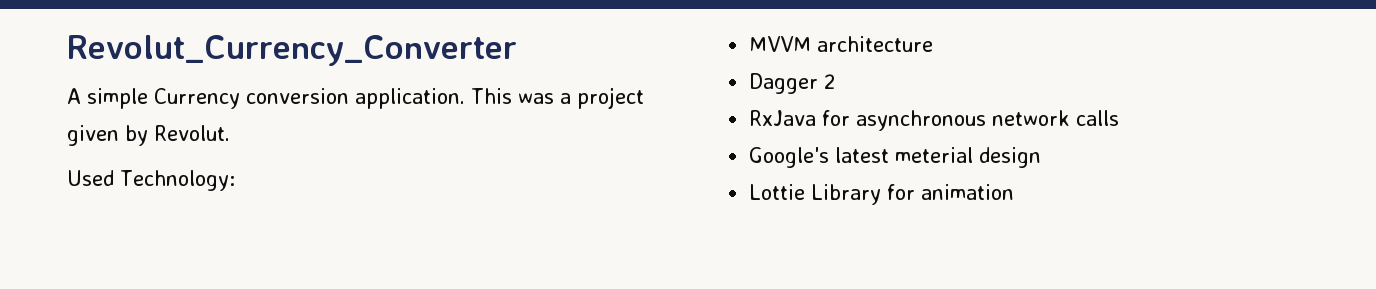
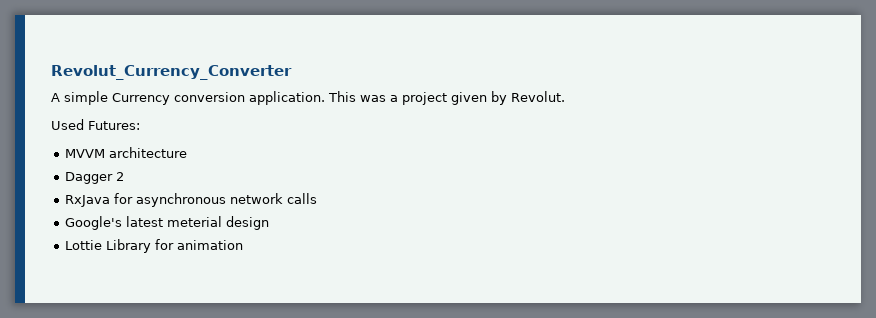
[120,170,235,191] Technology: -> [88,121,140,130] Futures:

